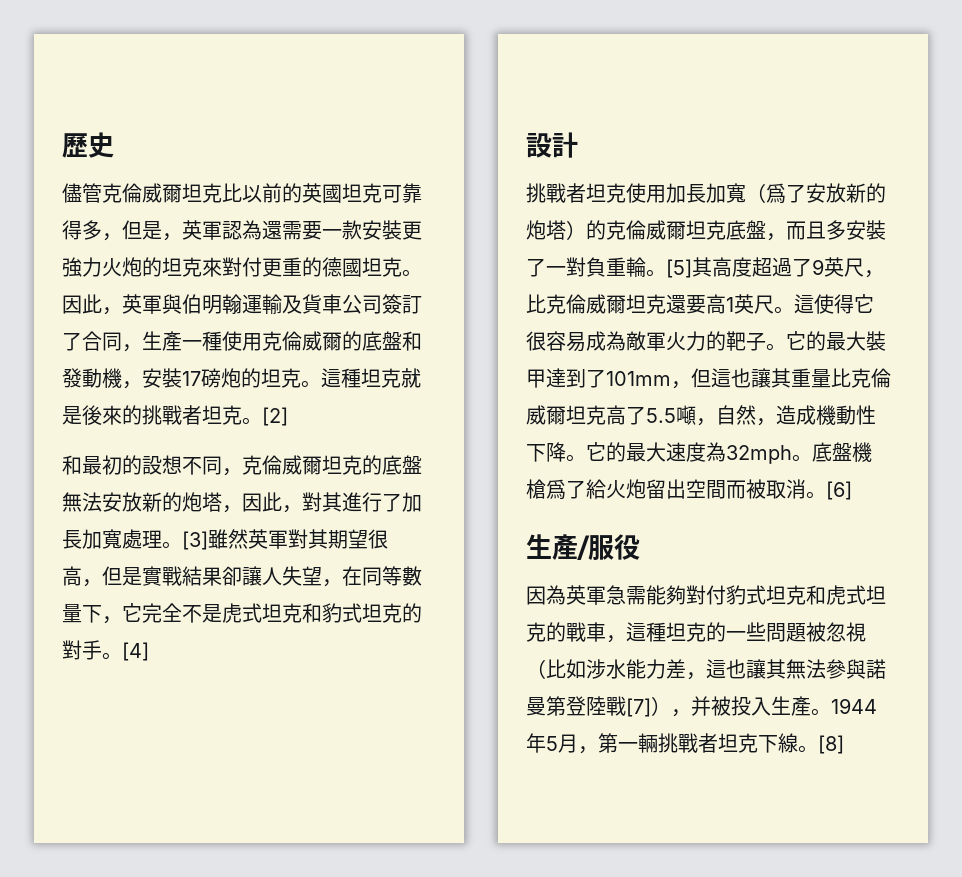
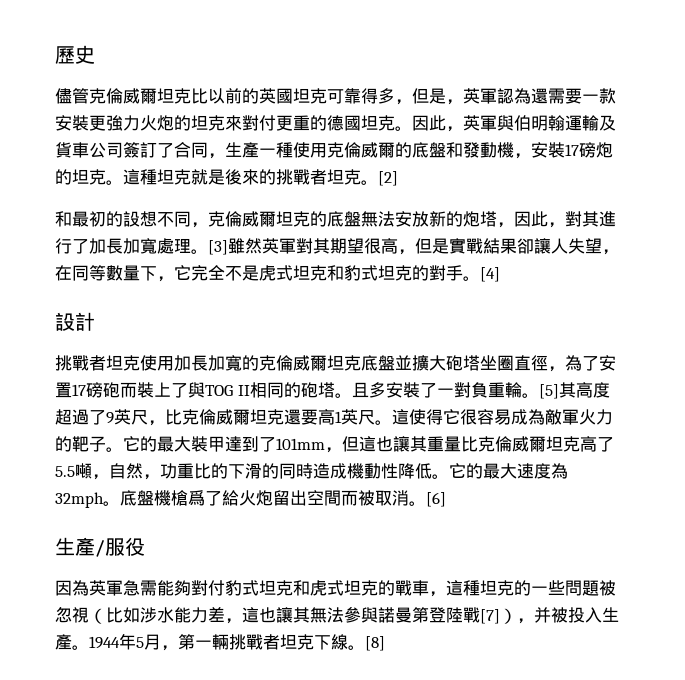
[746,183,886,204] [526,220,586,240] （爲了安放新的炮塔） -> (242, 363) none
[766,221,806,241] ，而 -> [395,355,616,372] [55,382,352,398] 並擴大砲塔坐圈直徑，為了安置17磅砲而裝上了與TOG II相同的砲塔。
(776, 422) none -> [160,463,313,479] 功重比的下滑的同時
[526,442,566,462] 下降 -> [398,463,432,479] 降低

